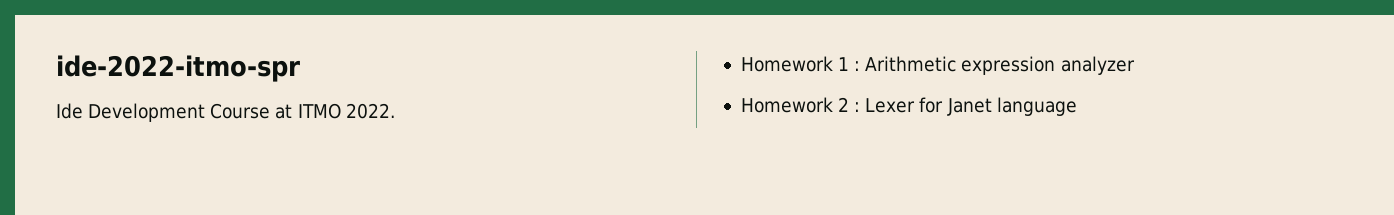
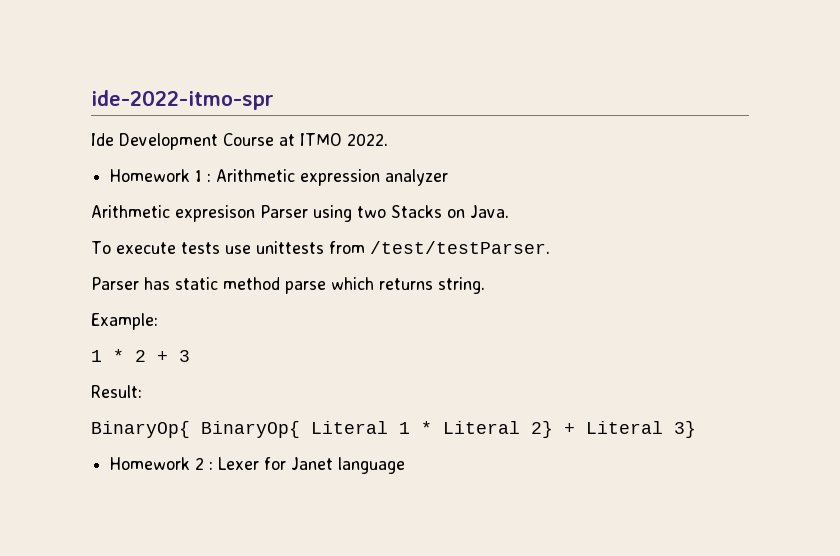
(1135, 65) none -> [91,205,509,222] [91,241,550,254] [91,277,485,294] [91,313,158,330] [91,349,190,362] [91,385,142,398] [91,421,696,438] // Arithmetic expresison Parser using two Stacks on Java. // To execute tests use unittests from /test/testParser. // Parser has static method parse which returns string. // Example: // 1 * 2 + 3 // Result: // BinaryOp{ BinaryOp{ Literal 1 * Literal 2} + Literal 3}

